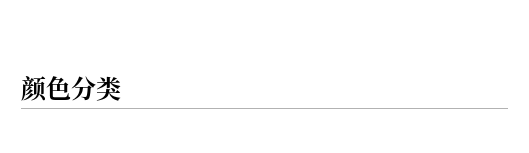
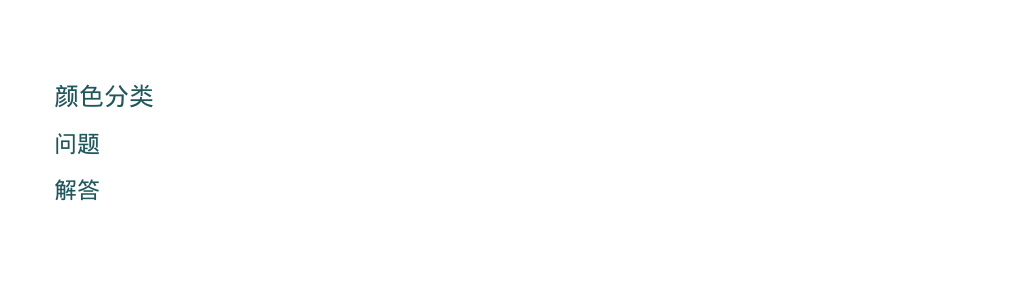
(121, 88) none -> [54,133,100,155] [54,179,100,201] // 问题 // 解答

